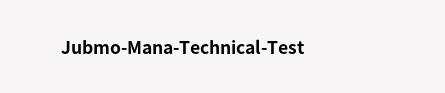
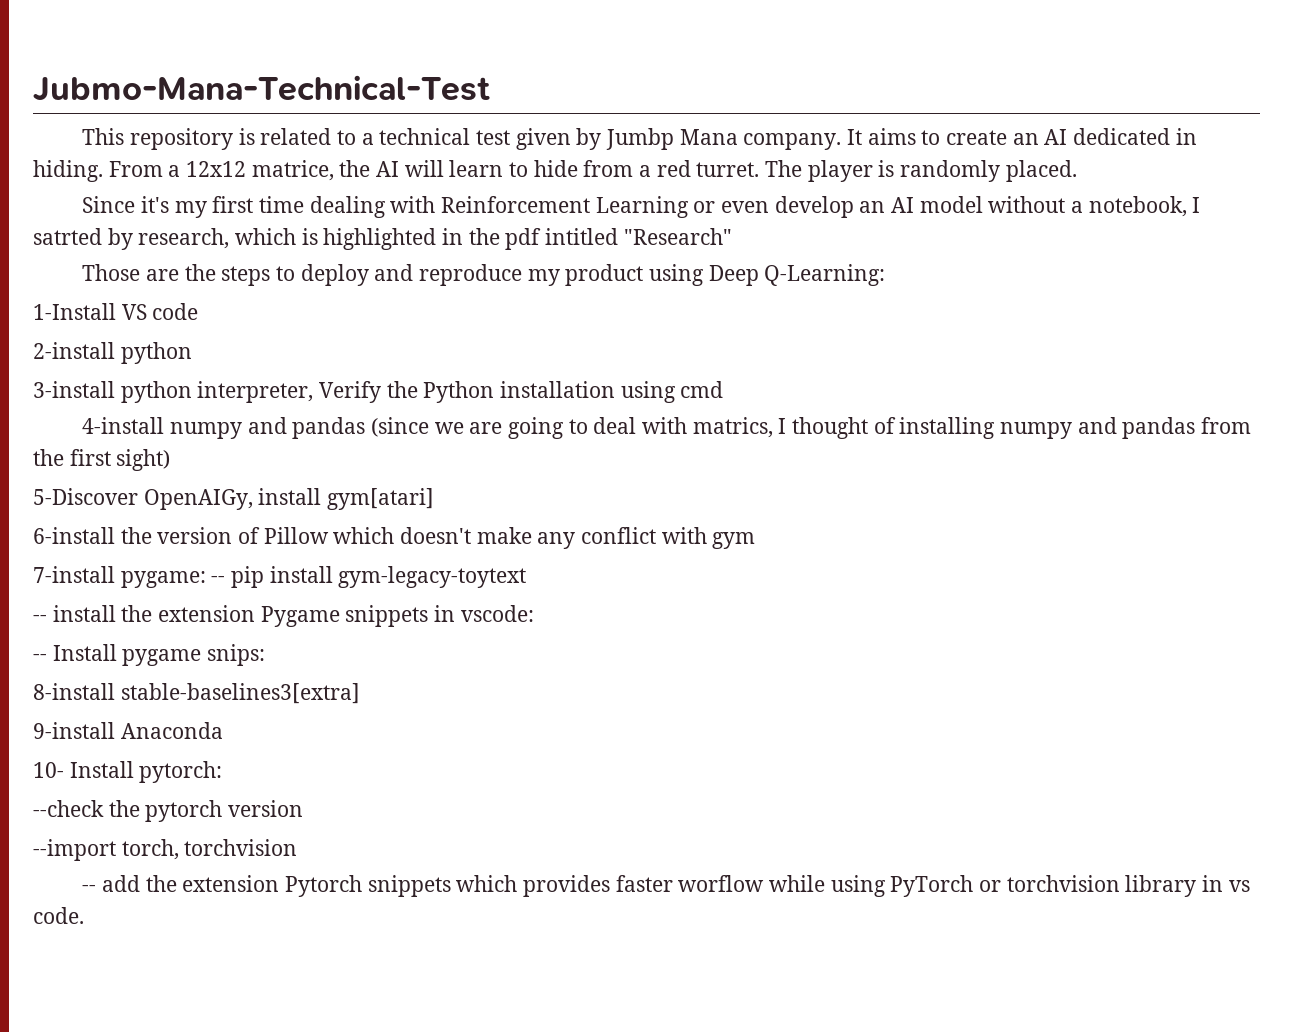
(305, 46) none -> [82,128,1197,150] [33,160,1077,182] [82,196,1201,218] [33,228,732,250] [82,264,886,286] [33,303,199,320] [33,342,192,364] [33,381,724,403] [82,417,1252,439] [33,449,171,471] [33,488,435,510] [33,527,756,549] [33,566,527,588] [33,605,534,627] [33,644,266,666] [33,683,360,704] [33,722,223,739] [33,761,223,783] [33,800,304,822] [33,839,298,861] [82,875,1250,897] [33,907,84,924] // This repository is related to a technical test given by Jumbp Mana company. It aims to create an AI dedicated in hiding. From a 12x12 matrice, the AI will learn to hide from a red turret. The player is randomly placed. // Since it's my first time dealing with Reinforcement Learning or even develop an AI model without a notebook, I satrted by research, which is highlighted in the pdf intitled "Research" // Those are the steps to deploy and reproduce my product using Deep Q-Learning: // 1-Install VS code // 2-install python // 3-install python interpreter, Verify the Python installation using cmd // 4-install numpy and pandas (since we are going to deal with matrics, I thought of installing numpy and pandas from the first sight) // 5-Discover OpenAIGy, install gym[atari] // 6-install the version of Pillow which doesn't make any conflict with gym // 7-install pygame: -- pip install gym-legacy-toytext // -- install the extension Pygame snippets in vscode: // -- Install pygame snips: // 8-install stable-baselines3[extra] // 9-install Anaconda // 10- Install pytorch: // --check the pytorch version // --import torch, torchvision // -- add the extension Pytorch snippets which provides faster worflow while using PyTorch or torchvision library in vs code.

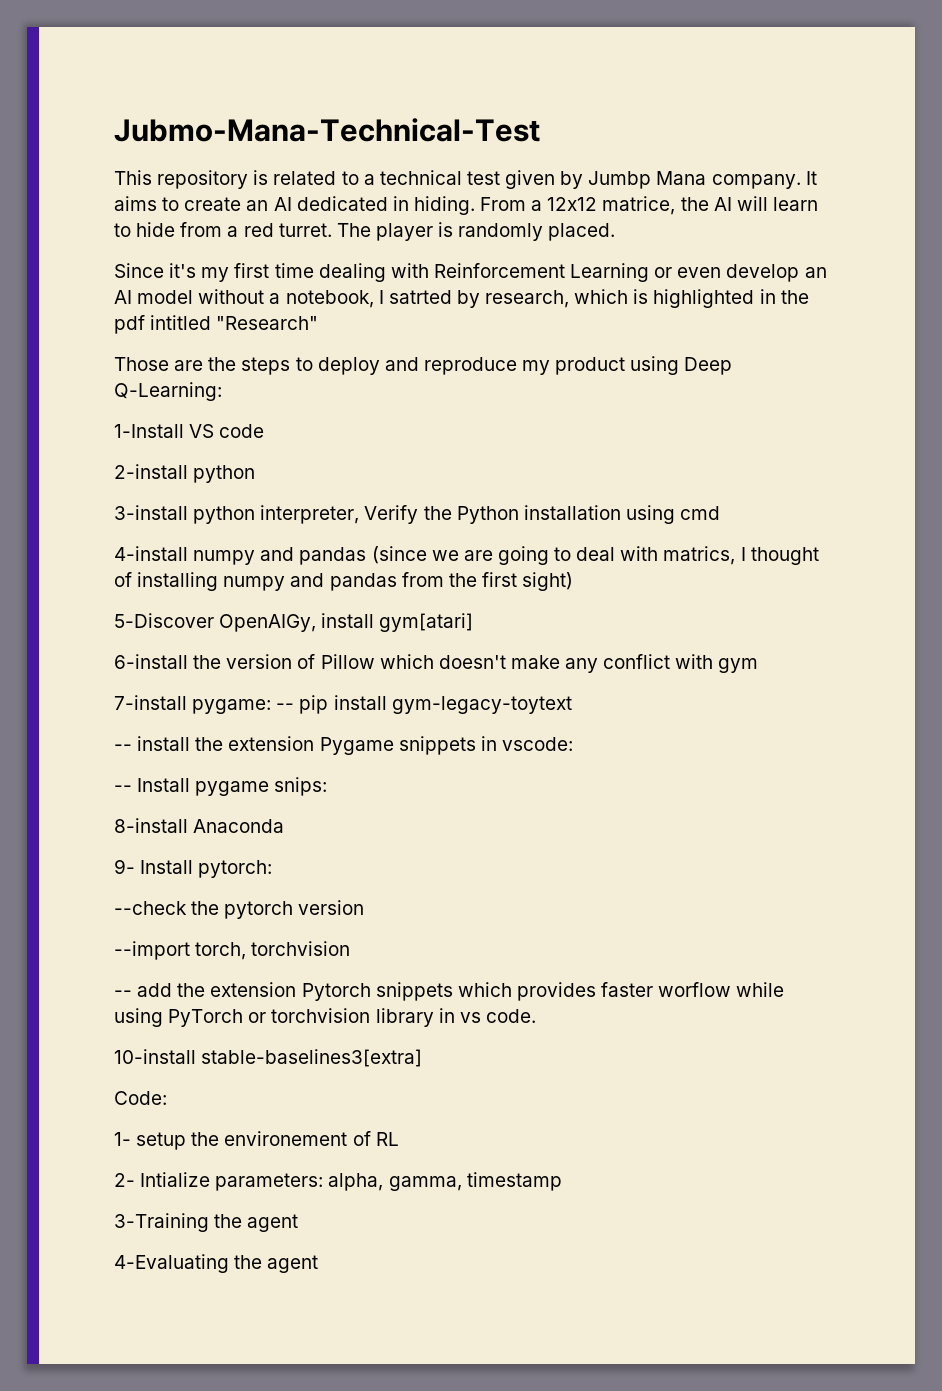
[120,683,360,704] [33,722,115,739] stable-baselines3[extra] // 9-install -> (188, 825) none
[33,762,64,778] 10- -> [114,859,135,874] 9-
(84, 915) none -> [114,1049,423,1067] [114,1091,167,1105] [114,1131,399,1150] [114,1172,562,1191] [114,1213,299,1232] [114,1254,319,1273] // 10-install stable-baselines3[extra] // Code: // 1- setup the environement of RL // 2- Intialize parameters: alpha, gamma, timestamp // 3-Training the agent // 4-Evaluating the agent

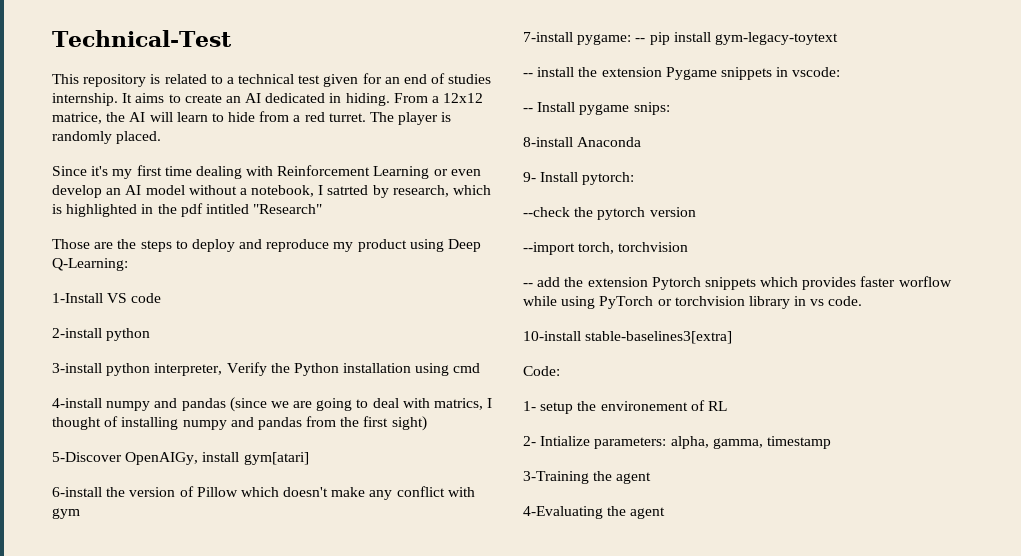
[114,118,540,142] Jubmo-Mana-Technical-Test -> [52,30,232,47] Technical-Test
[560,171,801,189] by Jumbp Mana company. -> [362,73,492,84] [52,93,118,106] for an end of studies internship.

